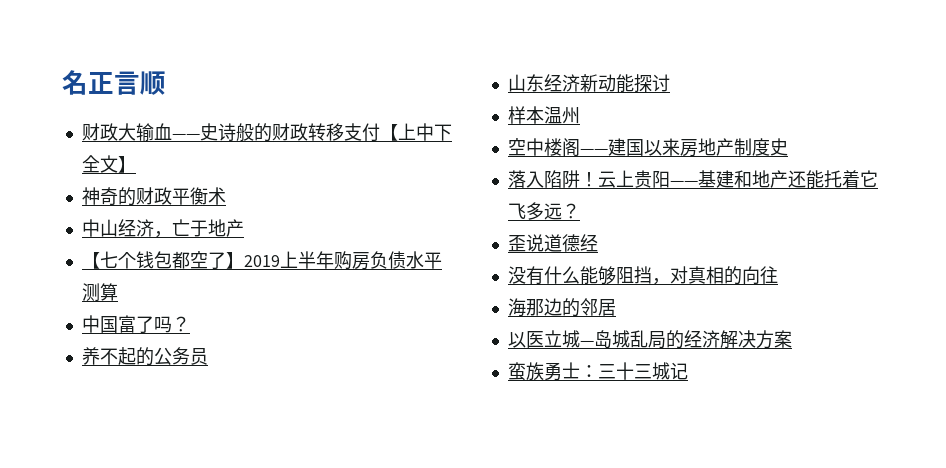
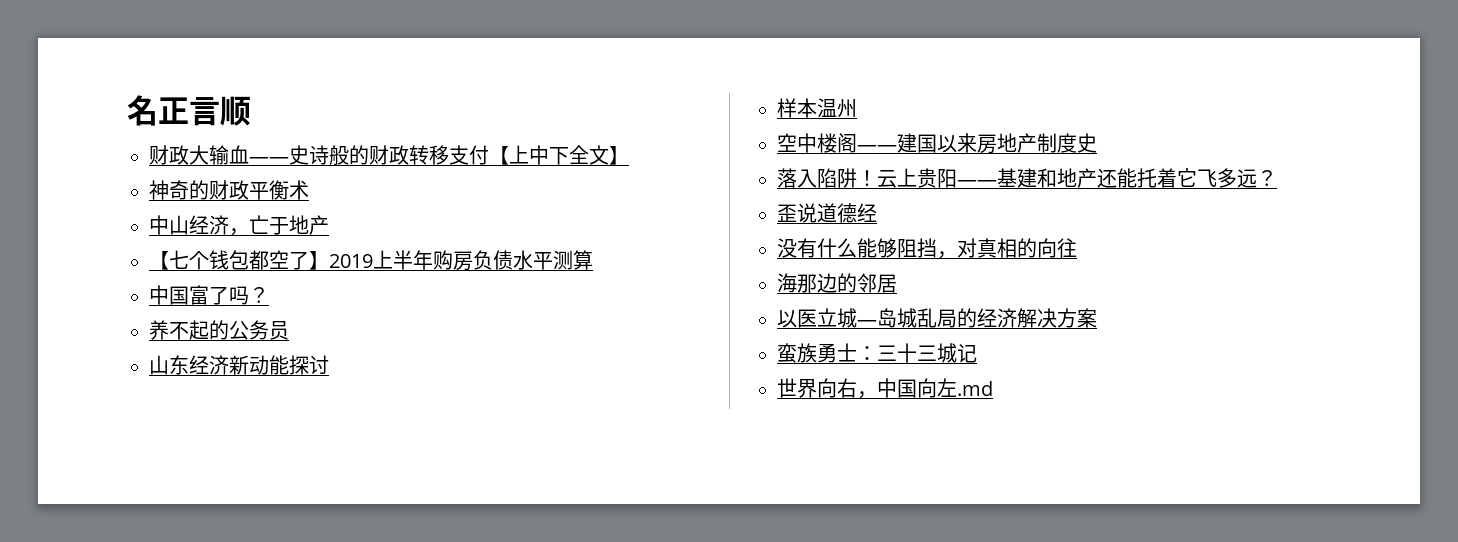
(688, 371) none -> [777,378,993,399] // 世界向右，中国向左.md

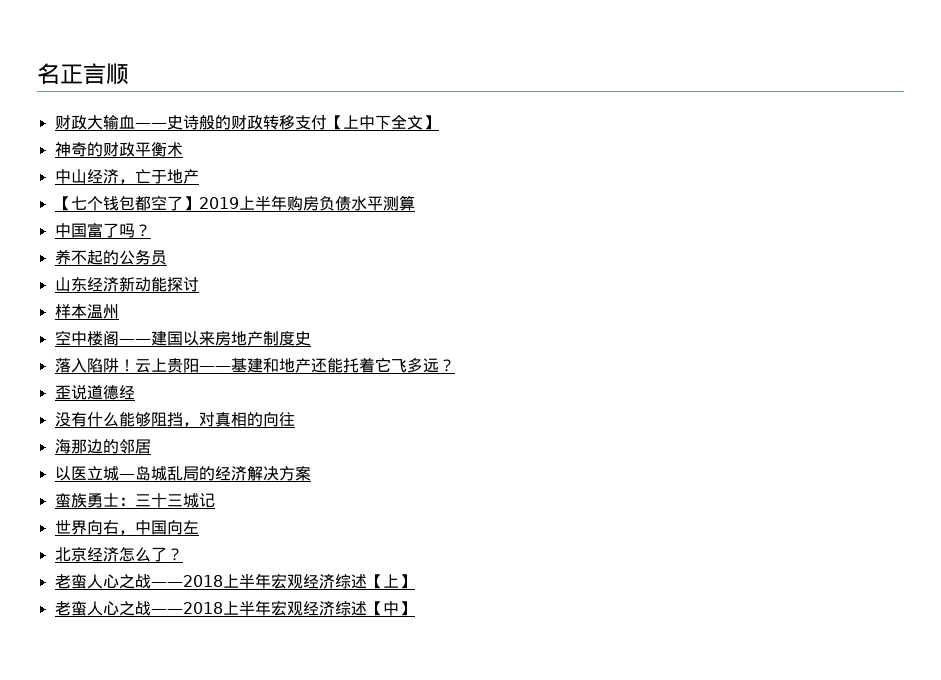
[957,381,993,396] .md -> [54,547,183,562] [54,573,415,589] [54,600,415,616] // 北京经济怎么了？ // 老蛮人心之战——2018上半年宏观经济综述【上】 // 老蛮人心之战——2018上半年宏观经济综述【中】

